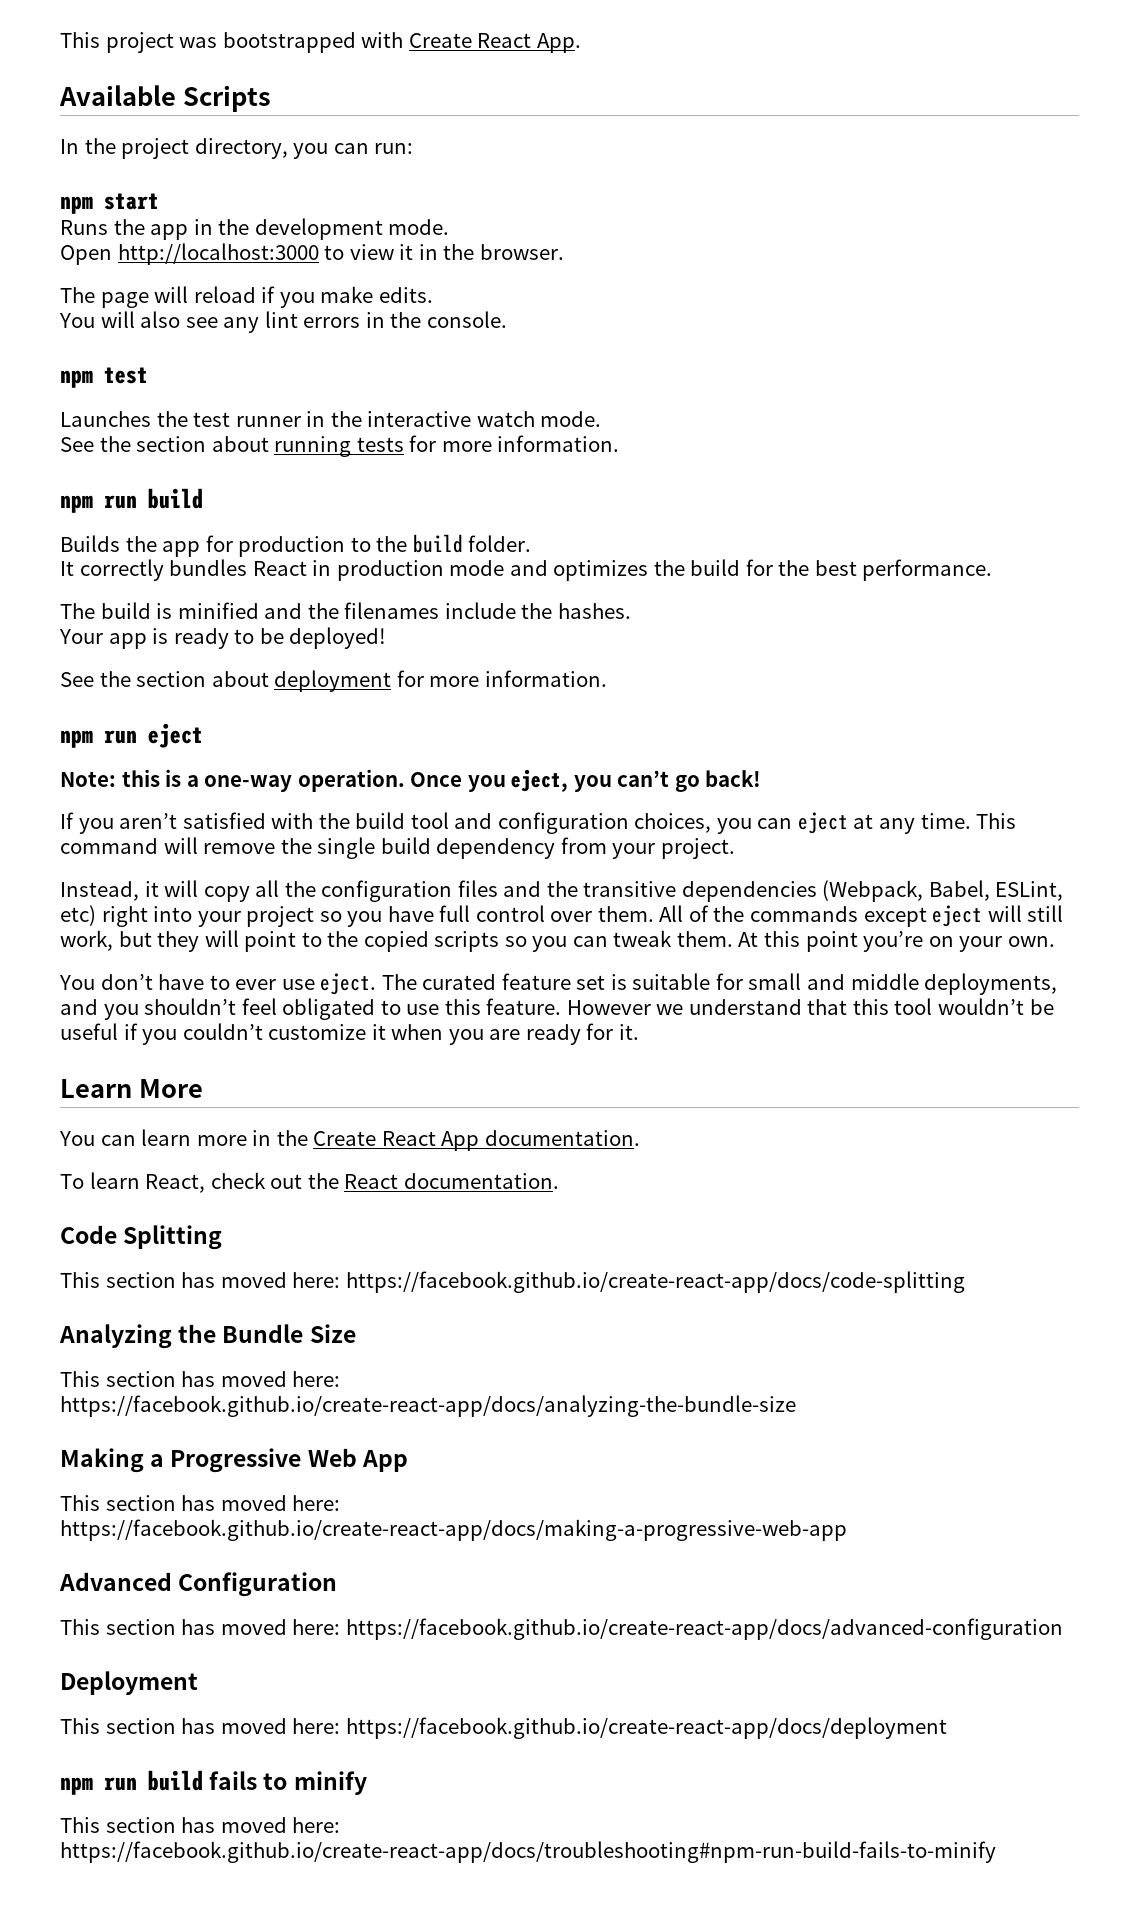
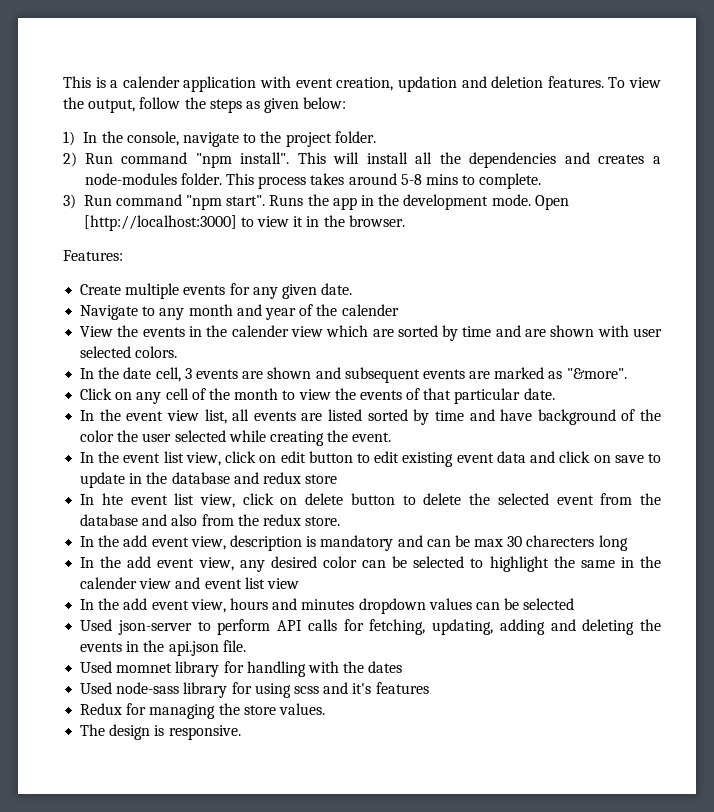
[60,32,581,53] [59,85,271,112] [60,138,414,159] [60,193,159,214] This project was bootstrapped with Create React App. // Available Scripts // In the project directory, you can run: // npm start // -> [63,76,662,92] [63,97,347,113] [63,131,376,147] [63,152,661,168] [84,173,542,189] [63,194,266,210] This is a calender application with event creation, updation and deletion features. To view the output, follow the steps as given below: // 1) In the console, navigate to the project folder. // 2) Run command "npm install". This will install all the dependencies and creates a node-modules folder. This process takes around 5-8 mins to complete. // 3) Run command "npm start".
[60,243,319,265] // Open http://localhost:3000 -> [534,195,569,210] [83,215,237,231] Open [http://localhost:3000]
[60,286,433,308] [59,311,507,333] [60,367,148,388] [60,411,602,427] [60,435,620,457] [60,488,203,513] [60,534,532,557] [60,559,993,581] [60,602,631,619] [59,627,387,649] [60,670,607,692] [60,723,203,748] [60,769,762,792] [60,812,1017,834] [60,837,735,859] [60,880,1064,902] [60,905,1064,927] [60,930,1055,952] [59,973,1058,995] [60,998,1054,1020] [60,1023,639,1045] [60,1079,203,1098] [59,1129,640,1151] [60,1172,559,1193] [60,1225,223,1250] [60,1271,965,1293] [59,1324,356,1349] [60,1371,341,1387] [60,1395,796,1417] [60,1448,408,1473] [60,1495,341,1511] [60,1519,847,1541] [59,1572,338,1597] [60,1618,1063,1640] [60,1671,198,1695] [60,1717,947,1739] [60,1770,367,1795] [60,1817,341,1833] [60,1841,996,1863] The page will reload if you make edits. // You will also see any lint errors in the console. // npm test // Launches the test runner in the interactive watch mode. // See the section about running tests for more information. // npm run build // Builds the app for production to the build folder. // It correctly bundles React in production mode and optimizes the build for the best performance. // The build is minified and the filenames include the hashes. // Your app is ready to be deployed! // See the section about deployment for more information. // npm run eject // Note: this is a one-way operation. Once you eject, you can’t go back! // If you aren’t satisfied with the build tool and configuration choices, you can eject at any time. This command will remove the single build dependency from your project. // Instead, it will copy all the configuration files and the transitive dependencies (Webpack, Babel, ESLint, etc) right into your project so you have full control over them. All of the commands except eject will still work, but they will point to the copied scripts so you can tweak them. At this point you’re on your own. // You don’t have to ever use eject. The curated feature set is suitable for small and middle deployments, and you shouldn’t feel obligated to use this feature. However we understand that this tool wouldn’t be useful if you couldn’t customize it when you are ready for it. // Learn More // You can learn more in the Create React App documentation. // To learn React, check out the React documentation. // Code Splitting // This section has moved here: https://facebook.github.io/create-react-app/docs/code-splitting // Analyzing the Bundle Size // This section has moved here: https://facebook.github.io/create-react-app/docs/analyzing-the-bundle-size // Making a Progressive Web App // This section has moved here: https://facebook.github.io/create-react-app/docs/making-a-progressive-web-app // Advanced Configuration // This section has moved here: https://facebook.github.io/create-react-app/docs/advanced-configuration // Deployment // This section has moved here: https://facebook.github.io/create-react-app/docs/deployment // npm run build fails to minify // This section has moved here: https://facebook.github.io/create-react-app/docs/troubleshooting#npm-run-build-fails-to-minify -> [63,250,123,261] [80,283,353,299] [80,304,399,320] [80,325,662,341] [80,346,178,358] [80,367,627,383] [80,388,555,404] [80,409,661,425] [80,430,392,446] [80,451,661,467] [80,472,338,488] [80,493,662,508] [80,514,341,526] [80,535,628,551] [80,556,661,572] [80,577,299,589] [80,598,575,614] [80,619,661,635] [80,640,246,656] [80,661,403,677] [80,682,429,698] [80,703,325,719] [80,724,241,740] Features: // Create multiple events for any given date. // Navigate to any month and year of the calender // View the events in the calender view which are sorted by time and are shown with user selected colors. // In the date cell, 3 events are shown and subsequent events are marked as "&more". // Click on any cell of the month to view the events of that particular date. // In the event view list, all events are listed sorted by time and have background of the color the user selected while creating the event. // In the event list view, click on edit button to edit existing event data and click on save to update in the database and redux store // In hte event list view, click on delete button to delete the selected event from the database and also from the redux store. // In the add event view, description is mandatory and can be max 30 charecters long // In the add event view, any desired color can be selected to highlight the same in the calender view and event list view // In the add event view, hours and minutes dropdown values can be selected // Used json-server to perform API calls for fetching, updating, adding and deleting the events in the api.json file. // Used momnet library for handling with the dates // Used node-sass library for using scss and it's features // Redux for managing the store values. // The design is responsive.

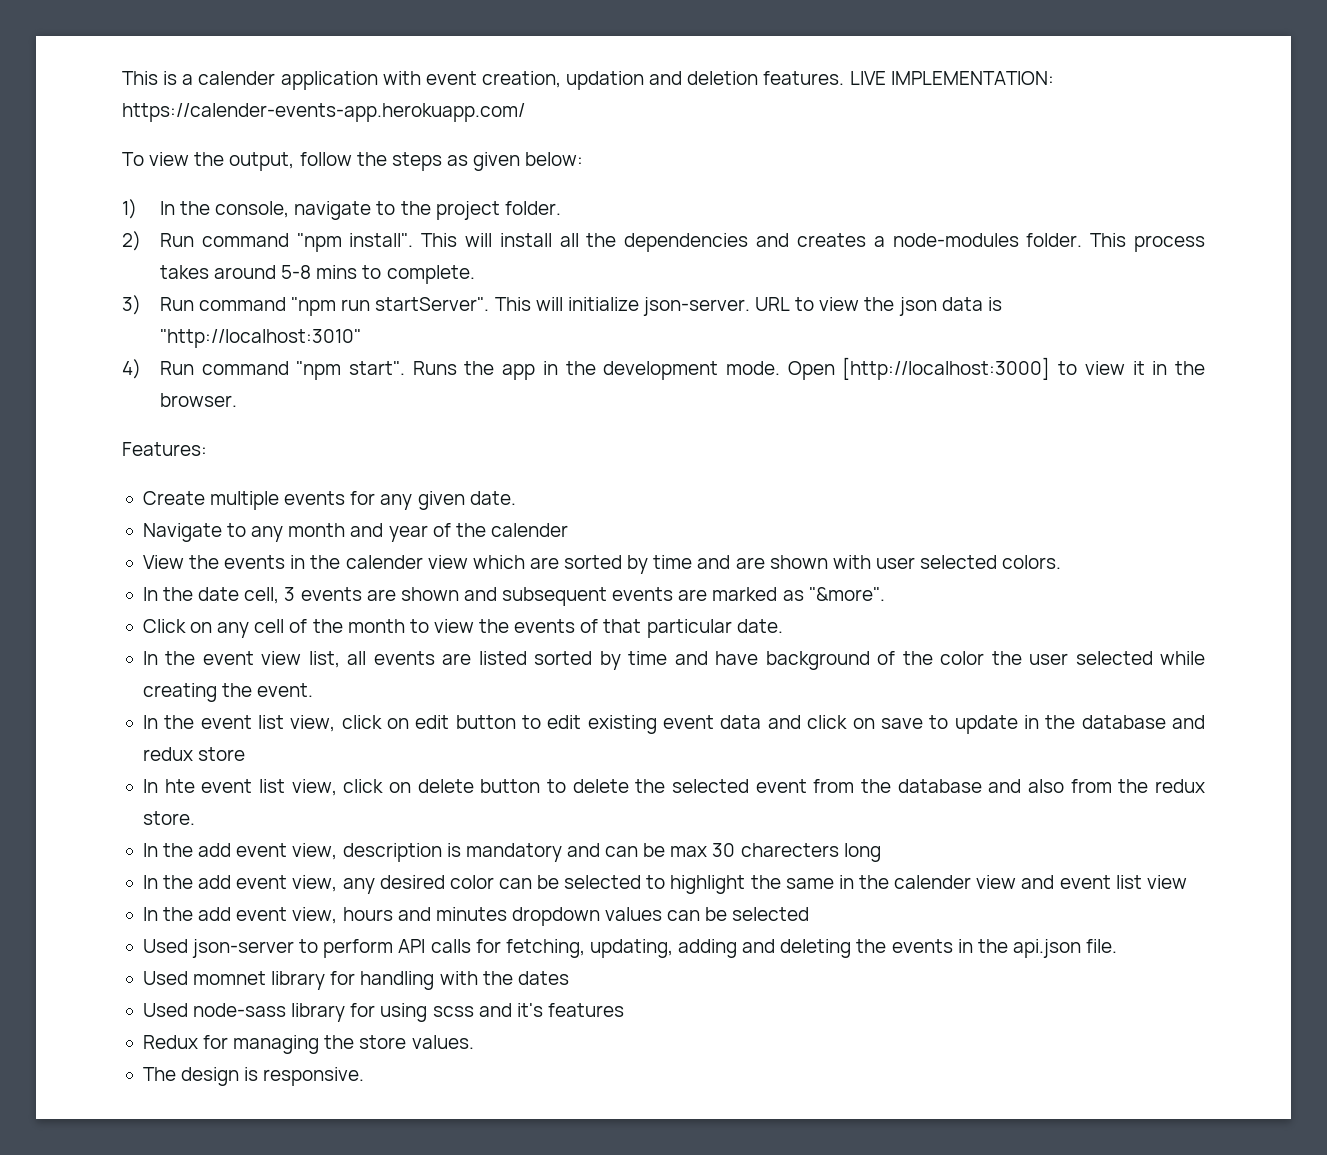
(604, 82) none -> [849,71,1054,85] [122,103,525,122] LIVE IMPLEMENTATION: https://calender-events-app.herokuapp.com/ //
(223, 202) none -> [341,297,1002,316] [159,329,361,348] [122,359,342,380] run startServer". This will initialize json-server. URL to view the json data is "http://localhost:3010" // 4) Run command "npm

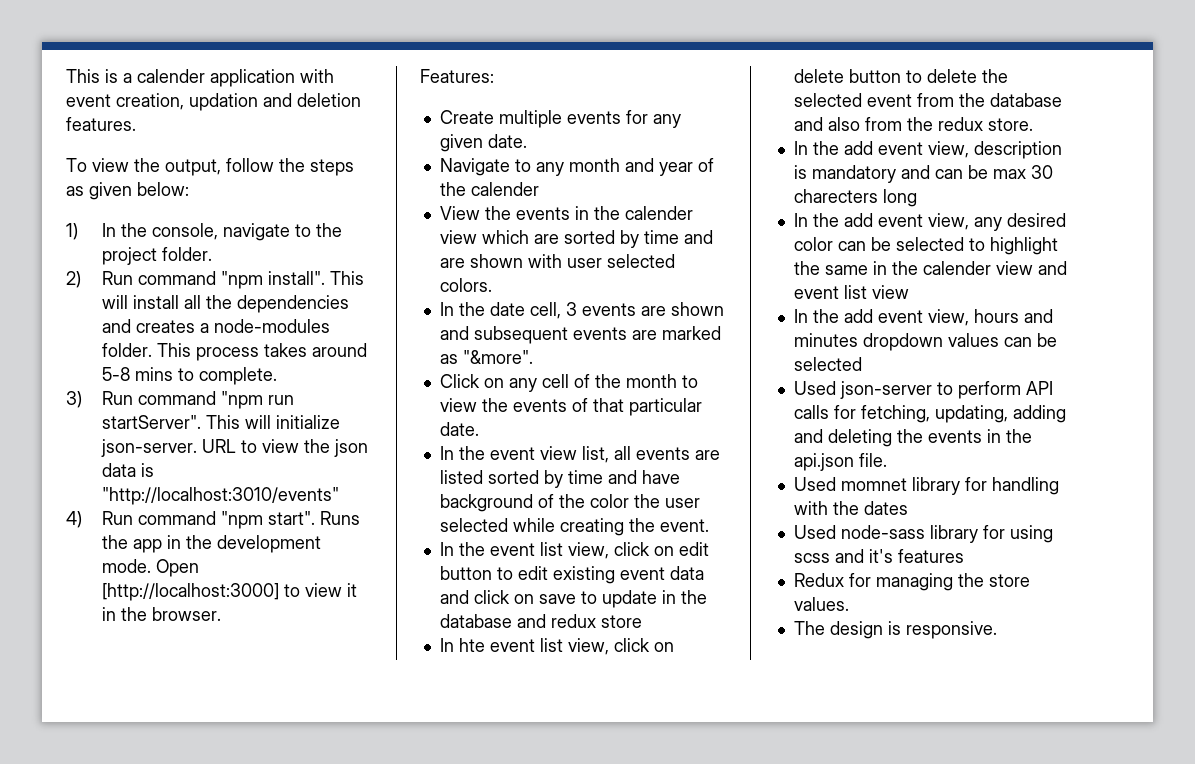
[849,71,1054,85] [122,103,525,122] LIVE IMPLEMENTATION: https://calender-events-app.herokuapp.com/ -> (136, 124) none
[159,329,361,348] "http://localhost:3010" -> [101,487,339,505] "http://localhost:3010/events"

